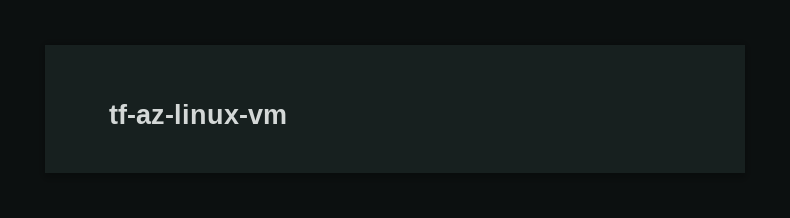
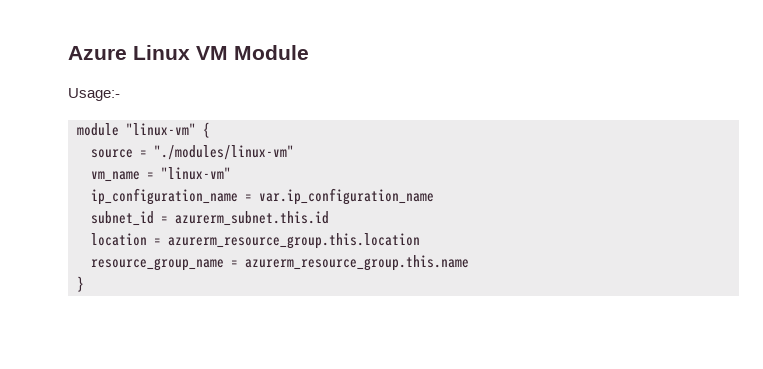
[109,104,287,124] tf-az-linux-vm -> [68,45,309,60] [68,88,120,101] [77,122,210,138] [91,145,294,160] [91,167,231,182] [91,188,434,205] [91,211,329,226] [91,233,420,249] [91,255,469,271] [77,276,84,292] Azure Linux VM Module // Usage:- // module "linux-vm" { // source = "./modules/linux-vm" // vm_name = "linux-vm" // ip_configuration_name = var.ip_configuration_name // subnet_id = azurerm_subnet.this.id // location = azurerm_resource_group.this.location // resource_group_name = azurerm_resource_group.this.name // }

